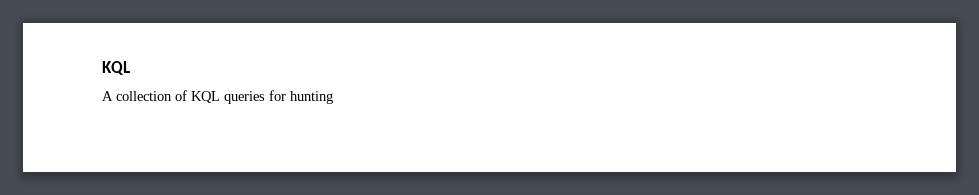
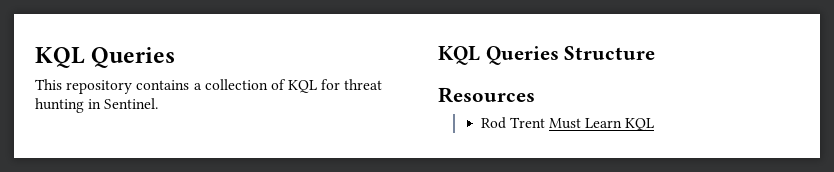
[102,61,130,75] [102,90,333,104] KQL // A collection of KQL queries for hunting -> [35,47,176,68] [35,79,383,94] [35,98,159,113] [438,46,656,65] [438,87,535,103] [480,117,655,131] KQL Queries // This repository contains a collection of KQL for threat hunting in Sentinel. // KQL Queries Structure // Resources // Rod Trent Must Learn KQL

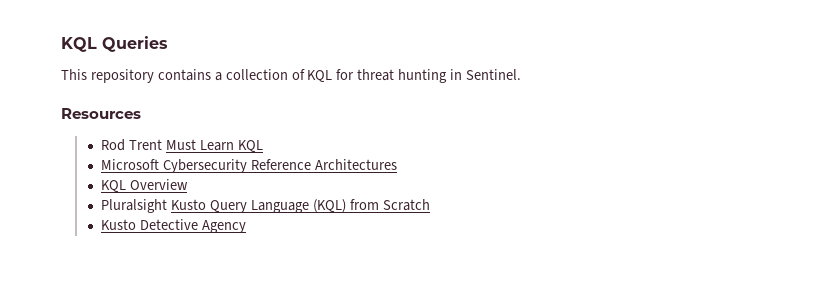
[438,46,656,65] // KQL Queries Structure -> (522, 74) none
(655, 124) none -> [101,159,398,173] [101,179,189,193] [101,199,430,213] [101,219,247,233] // Microsoft Cybersecurity Reference Architectures // KQL Overview // Pluralsight Kusto Query Language (KQL) from Scratch // Kusto Detective Agency

